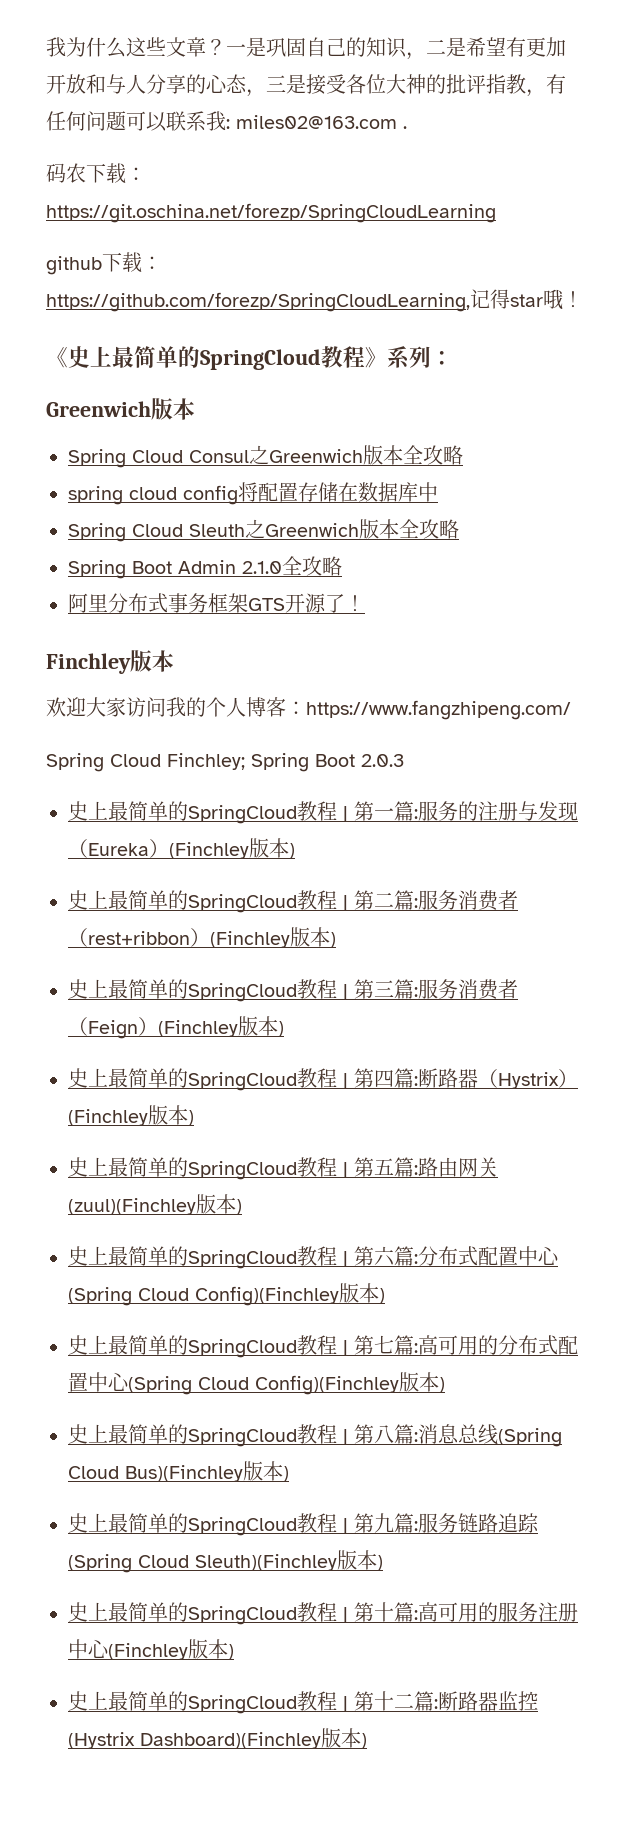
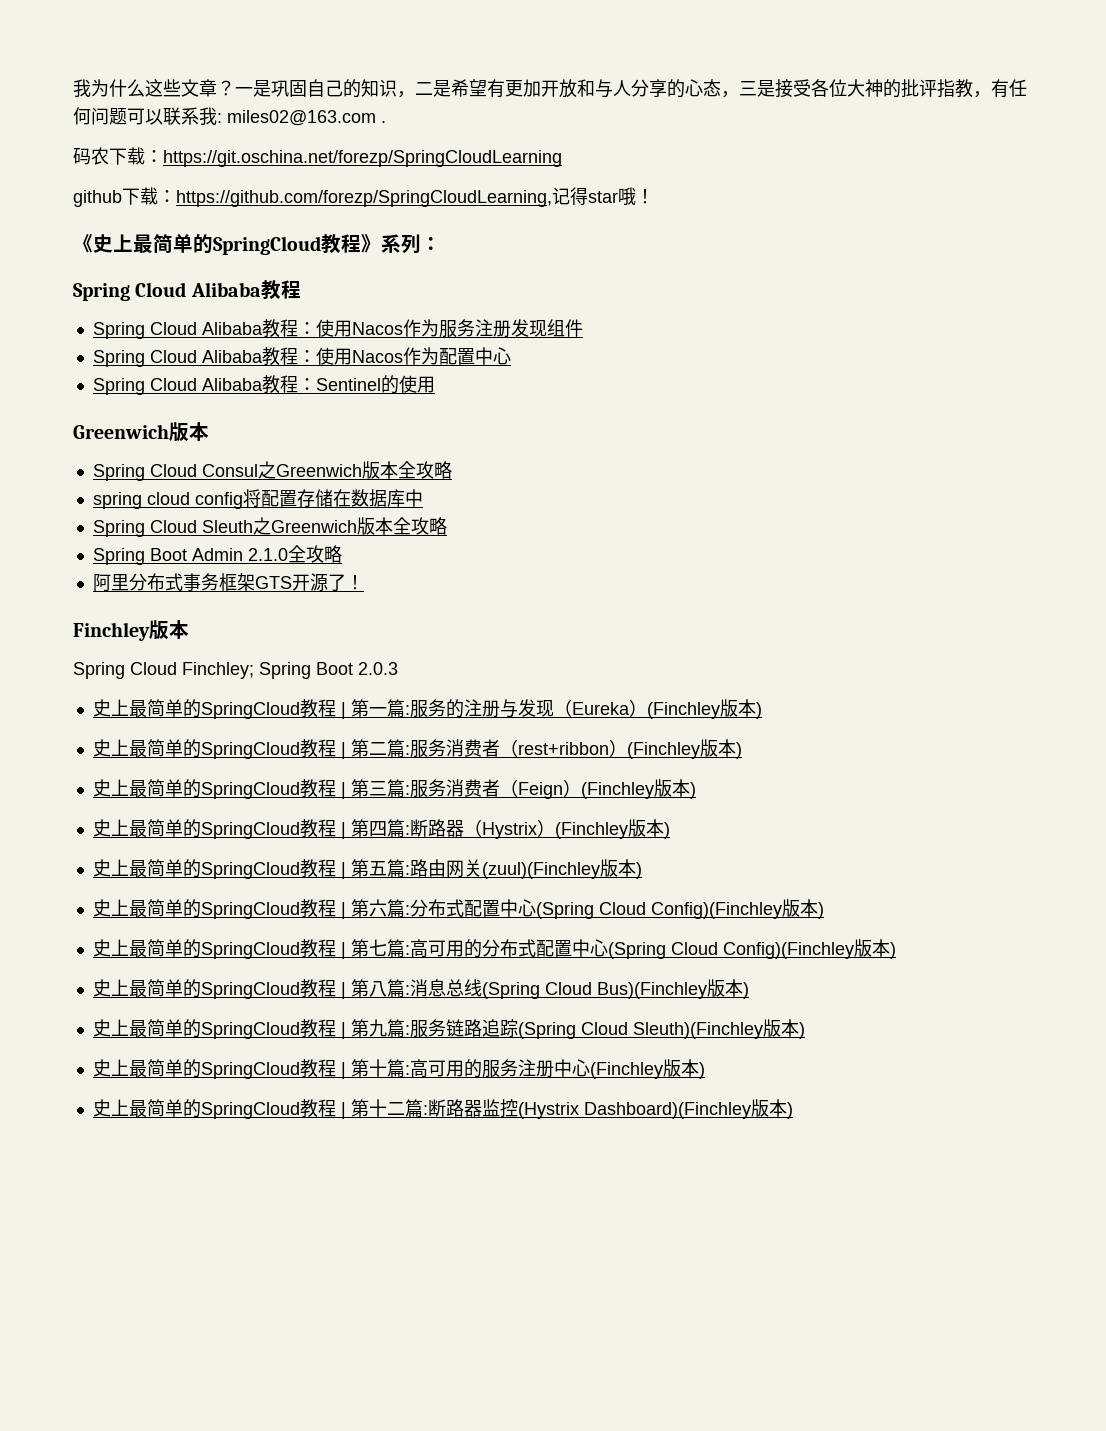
(453, 358) none -> [73,280,301,301] [92,319,583,339] [92,347,511,367] [92,375,435,395] // Spring Cloud Alibaba教程 // Spring Cloud Alibaba教程：使用Nacos作为服务注册发现组件 // Spring Cloud Alibaba教程：使用Nacos作为配置中心 // Spring Cloud Alibaba教程：Sentinel的使用
[46,697,571,720] // 欢迎大家访问我的个人博客：https://www.fangzhipeng.com/ -> (189, 629) none

